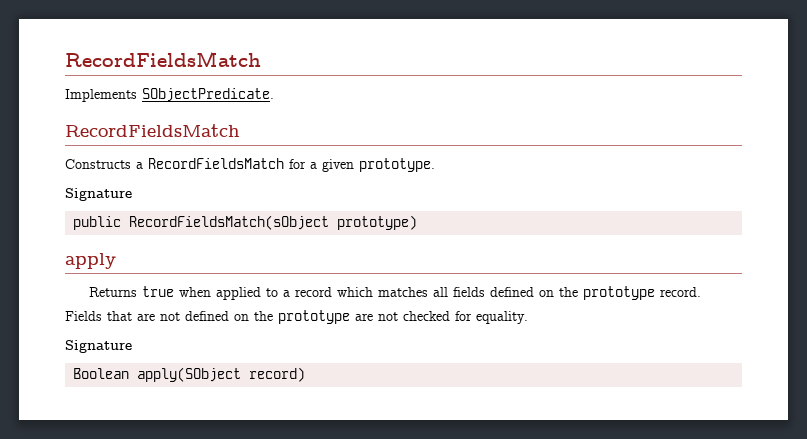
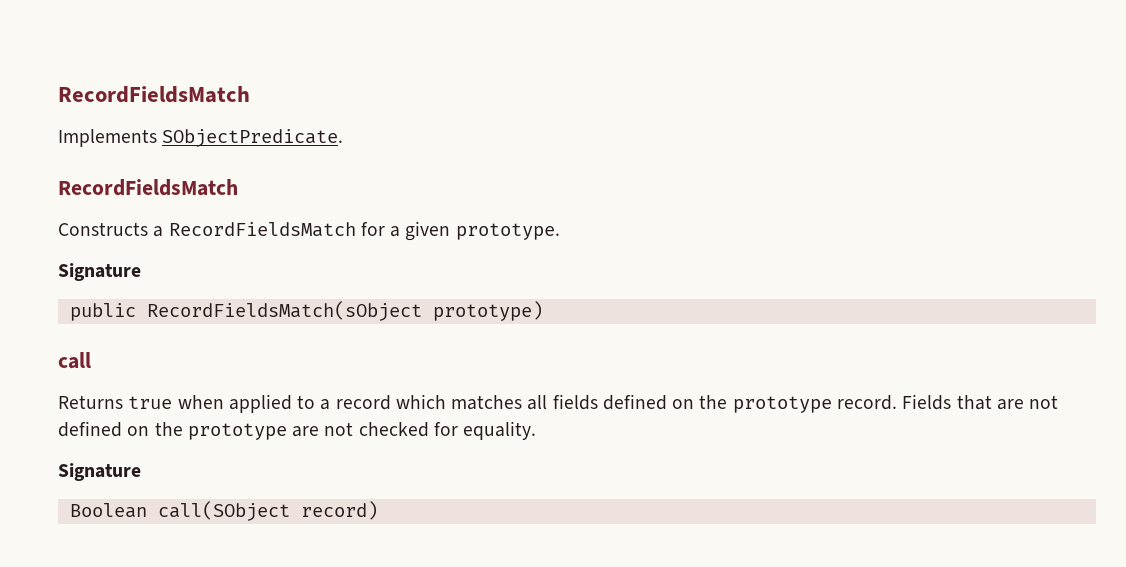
[65,253,116,269] apply -> [58,352,91,369] call
[137,367,242,382] apply(SObject -> [157,501,290,521] call(SObject

